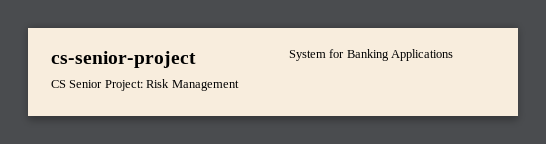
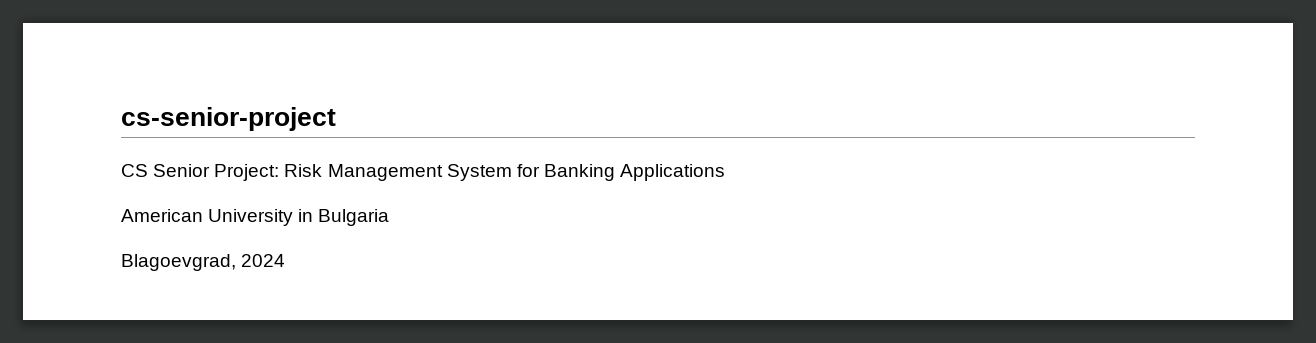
(454, 55) none -> [121,209,390,226] [121,254,286,271] // American University in Bulgaria // Blagoevgrad, 2024

